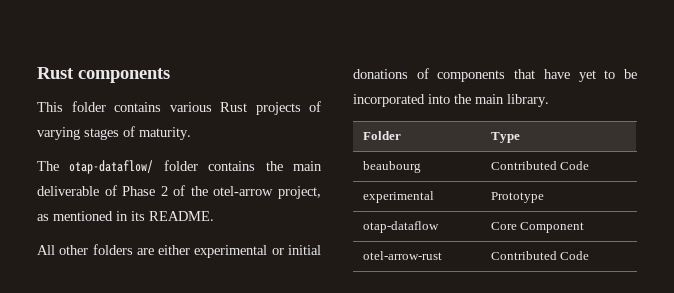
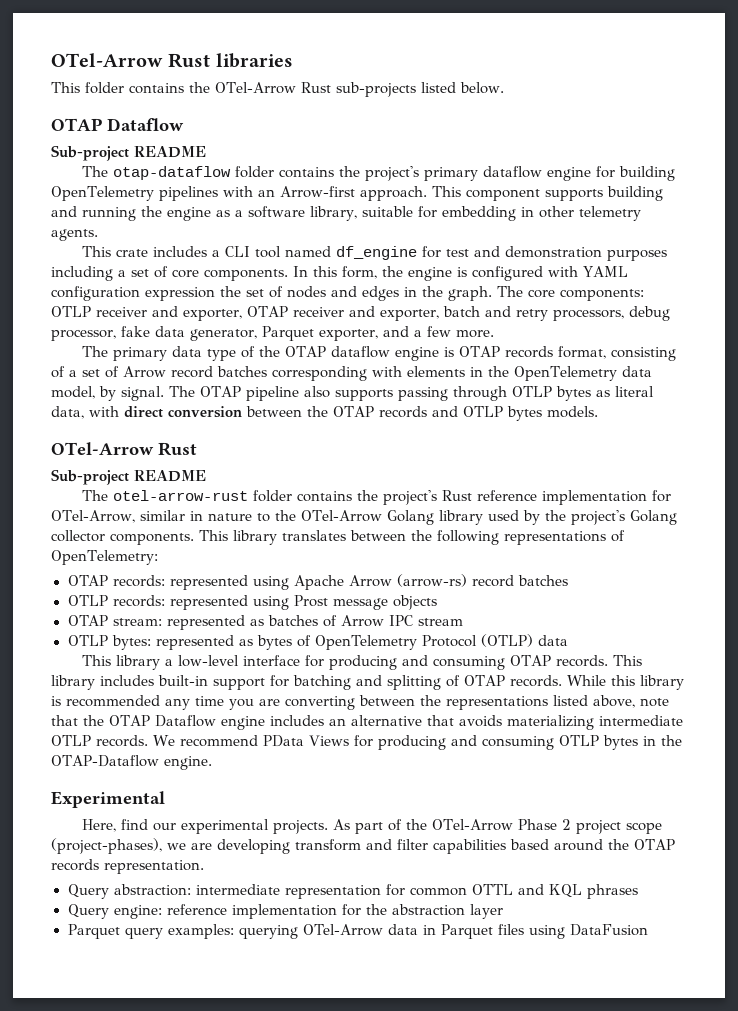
[37,67,170,83] Rust components -> [51,53,293,68] OTel-Arrow Rust libraries
[169,101,321,115] [37,126,191,140] [37,160,322,174] [37,185,322,199] [37,211,214,221] [37,244,321,258] [353,68,637,82] [353,94,549,107] [362,131,401,140] [490,132,520,143] [362,161,421,173] [490,161,590,170] [362,191,434,203] [490,192,544,203] [362,221,439,233] [490,222,585,233] [362,251,442,260] [490,251,590,260] various Rust projects of varying stages of maturity. // The otap-dataflow/ folder contains the main deliverable of Phase 2 of the otel-arrow project, as mentioned in its README. // All other folders are either experimental or initial donations of components that have yet to be incorporated into the main library. // Folder | Type // beaubourg | Contributed Code // experimental | Prototype // otap-dataflow | Core Component // otel-arrow-rust | Contributed Code -> [189,82,504,97] [51,118,184,131] [51,145,206,161] [82,166,676,181] [51,186,663,201] [51,206,641,221] [51,229,98,241] [82,246,668,261] [51,266,628,281] [51,286,644,301] [51,306,670,321] [51,326,494,341] [82,346,677,361] [51,366,652,381] [51,386,654,401] [51,406,598,421] [51,442,197,456] [51,469,206,485] [82,490,672,505] [51,510,677,525] [51,530,625,545] [51,550,158,565] [67,574,569,590] [67,595,437,610] [67,615,464,630] [67,634,569,650] [82,655,643,670] [51,675,684,690] [51,695,669,710] [51,715,683,730] [51,735,682,750] [51,755,212,770] [51,791,165,808] [82,819,663,834] [51,838,675,854] [51,859,204,874] [67,884,638,899] [67,904,503,919] [67,924,649,939] the OTel-Arrow Rust sub-projects listed below. // OTAP Dataflow // Sub-project README // The otap-dataflow folder contains the project's primary dataflow engine for building OpenTelemetry pipelines with an Arrow-first approach. This component supports building and running the engine as a software library, suitable for embedding in other telemetry agents. // This crate includes a CLI tool named df_engine for test and demonstration purposes including a set of core components. In this form, the engine is configured with YAML configuration expression the set of nodes and edges in the graph. The core components: OTLP receiver and exporter, OTAP receiver and exporter, batch and retry processors, debug processor, fake data generator, Parquet exporter, and a few more. // The primary data type of the OTAP dataflow engine is OTAP records format, consisting of a set of Arrow record batches corresponding with elements in the OpenTelemetry data model, by signal. The OTAP pipeline also supports passing through OTLP bytes as literal data, with direct conversion between the OTAP records and OTLP bytes models. // OTel-Arrow Rust // Sub-project README // The otel-arrow-rust folder contains the project's Rust reference implementation for OTel-Arrow, similar in nature to the OTel-Arrow Golang library used by the project's Golang collector components. This library translates between the following representations of OpenTelemetry: // OTAP records: represented using Apache Arrow (arrow-rs) record batches // OTLP records: represented using Prost message objects // OTAP stream: represented as batches of Arrow IPC stream // OTLP bytes: represented as bytes of OpenTelemetry Protocol (OTLP) data // This library a low-level interface for producing and consuming OTAP records. This library includes built-in support for batching and splitting of OTAP records. While this library is recommended any time you are converting between the representations listed above, note that the OTAP Dataflow engine includes an alternative that avoids materializing intermediate OTLP records. We recommend PData Views for producing and consuming OTLP bytes in the OTAP-Dataflow engine. // Experimental // Here, find our experimental projects. As part of the OTel-Arrow Phase 2 project scope (project-phases), we are developing transform and filter capabilities based around the OTAP records representation. // Query abstraction: intermediate representation for common OTTL and KQL phrases // Query engine: reference implementation for the abstraction layer // Parquet query examples: querying OTel-Arrow data in Parquet files using DataFusion

